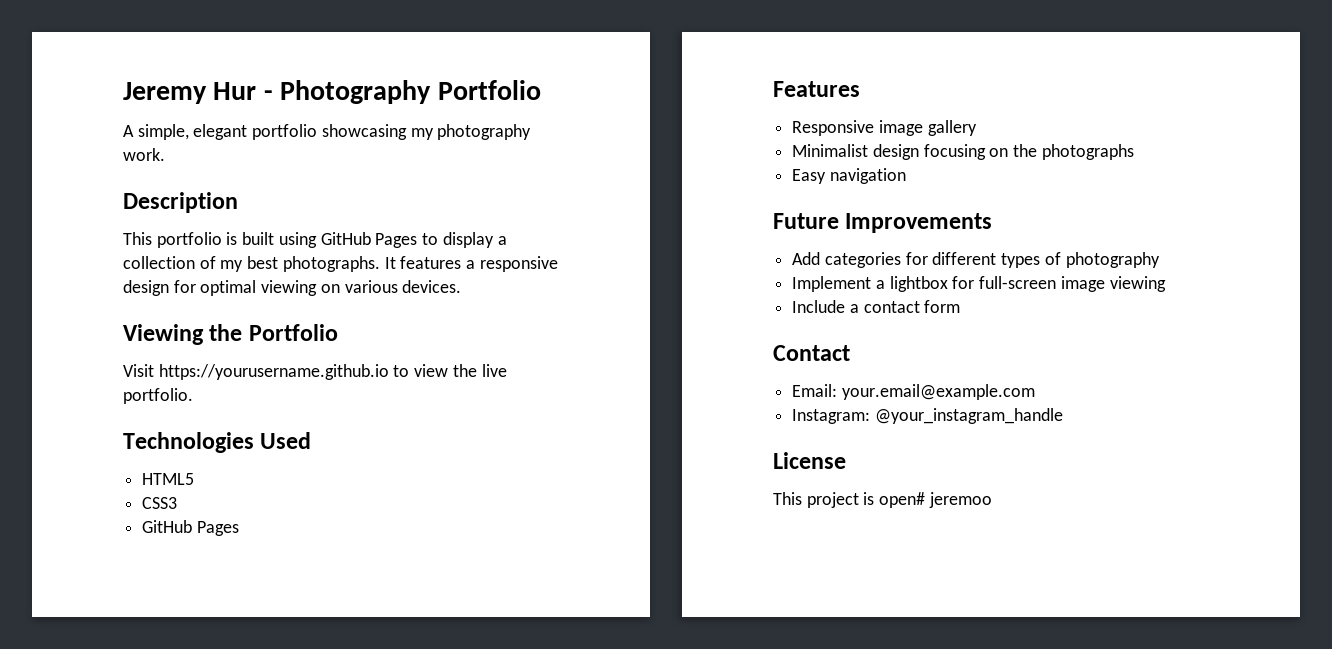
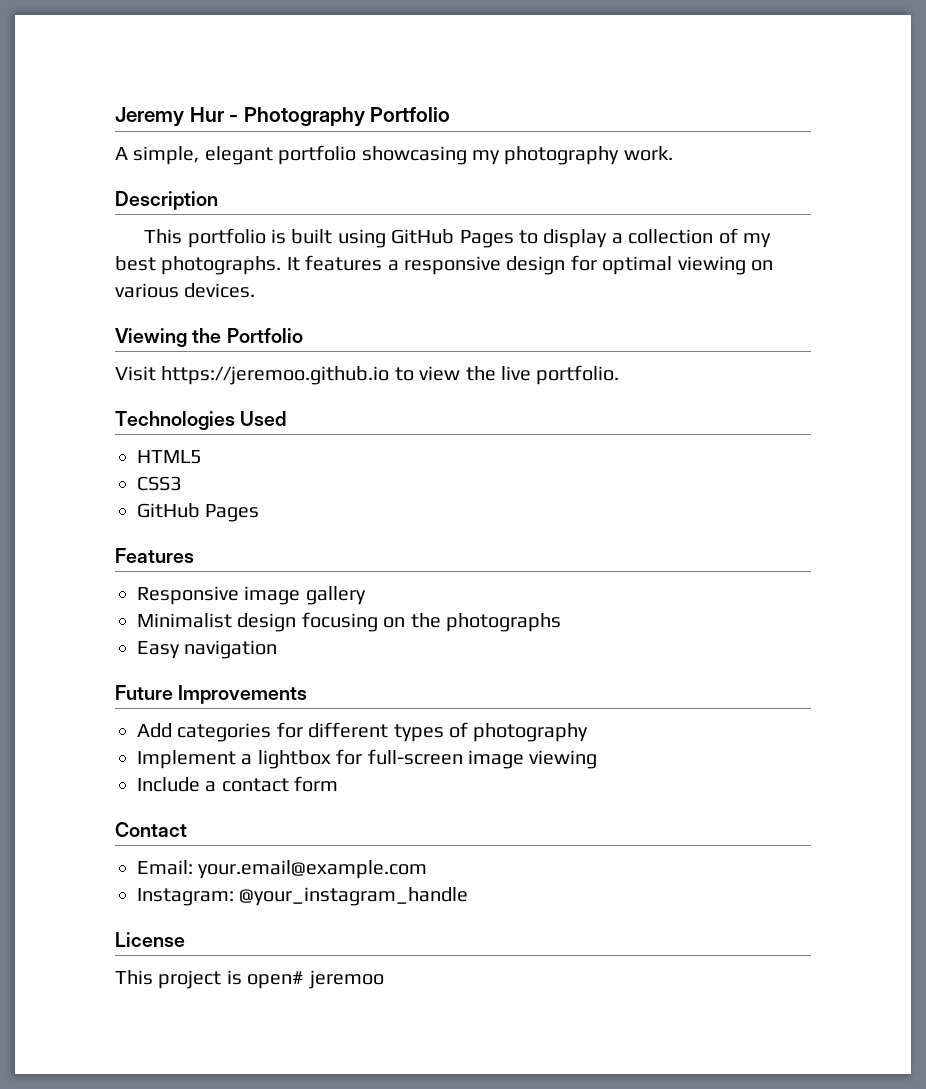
[158,364,389,380] https://yourusername.github.io -> [161,366,390,385] https://jeremoo.github.io

